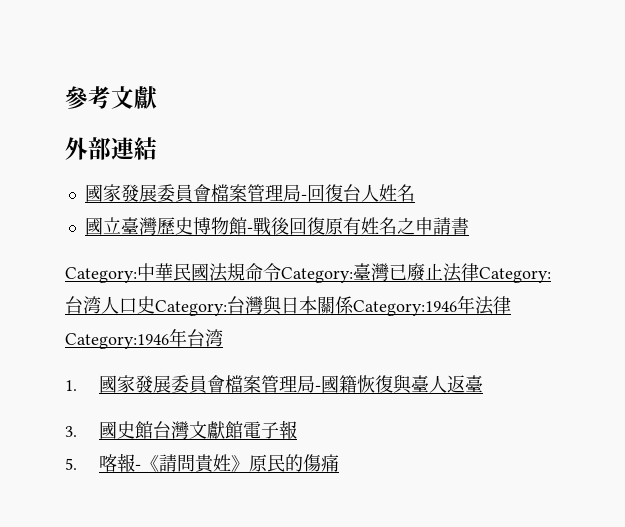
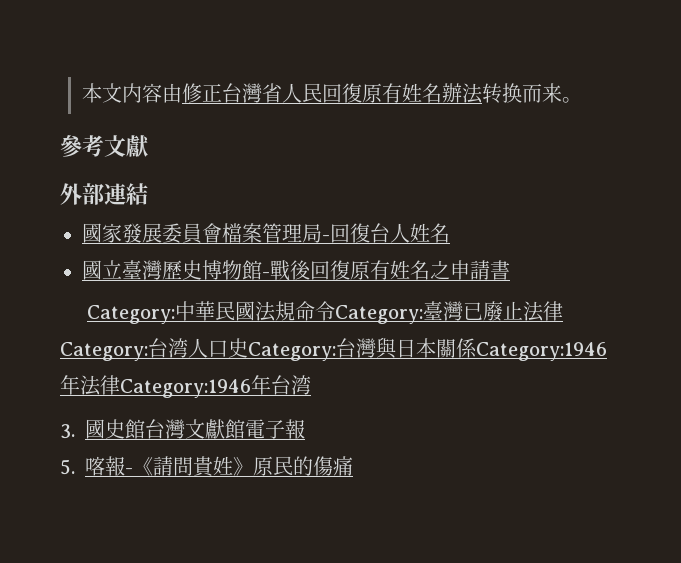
(65, 97) none -> [82,83,583,104] 本文内容由修正台灣省人民回復原有姓名辦法转换而来。 //
[65,374,483,394] // 1.國家發展委員會檔案管理局-國籍恢復與臺人返臺 -> (311, 385) none

